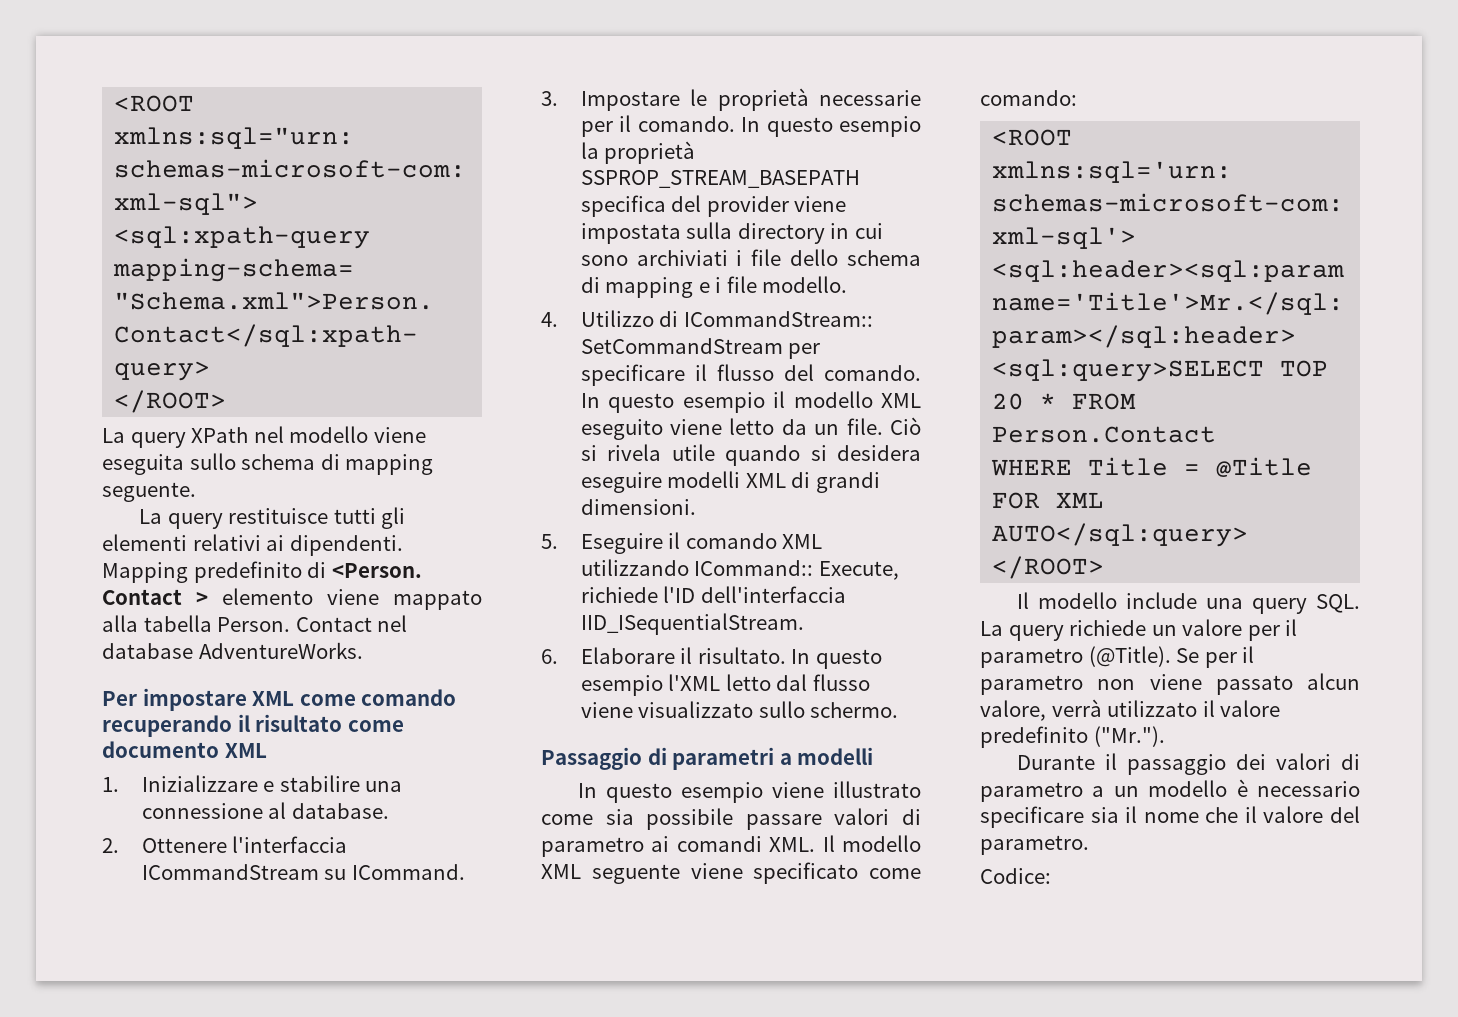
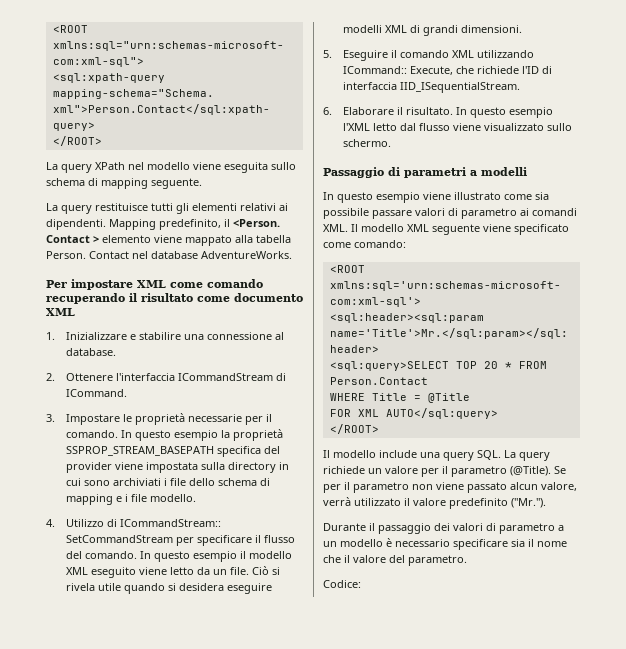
[193,561,327,583] predefinito di -> [159,219,230,230] predefinito, il
[324,869,347,880] su -> [275,373,286,381] di
(899, 570) none -> [455,66,474,74] che
[700,586,846,603] dell'interfaccia -> [541,66,552,74] [342,82,397,90] di interfaccia

